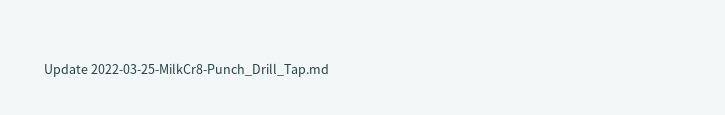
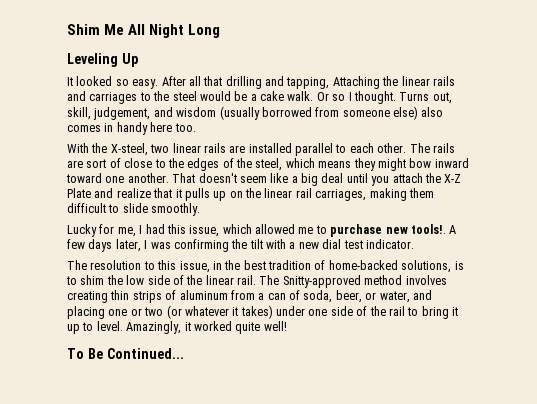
[44,63,330,77] Update 2022-03-25-MilkCr8-Punch_Drill_Tap.md -> [67,24,221,38] [67,53,138,67] [67,76,455,89] [67,91,452,104] [67,106,444,120] [67,122,196,135] [67,143,455,156] [67,158,469,171] [66,173,462,186] [67,188,434,201] [67,203,201,216] [67,224,457,237] [67,239,414,252] [67,260,464,273] [66,275,447,288] [67,290,432,303] [67,305,458,319] [67,321,287,334] [67,348,184,359] Shim Me All Night Long // Leveling Up // It looked so easy. After all that drilling and tapping, Attaching the linear rails and carriages to the steel would be a cake walk. Or so I thought. Turns out, skill, judgement, and wisdom (usually borrowed from someone else) also comes in handy here too. // With the X-steel, two linear rails are installed parallel to each other. The rails are sort of close to the edges of the steel, which means they might bow inward toward one another. That doesn't seem like a big deal until you attach the X-Z Plate and realize that it pulls up on the linear rail carriages, making them difficult to slide smoothly. // Lucky for me, I had this issue, which allowed me to purchase new tools!. A few days later, I was confirming the tilt with a new dial test indicator. // The resolution to this issue, in the best tradition of home-backed solutions, is to shim the low side of the linear rail. The Snitty-approved method involves creating thin strips of aluminum from a can of soda, beer, or water, and placing one or two (or whatever it takes) under one side of the rail to bring it up to level. Amazingly, it worked quite well! // To Be Continued...

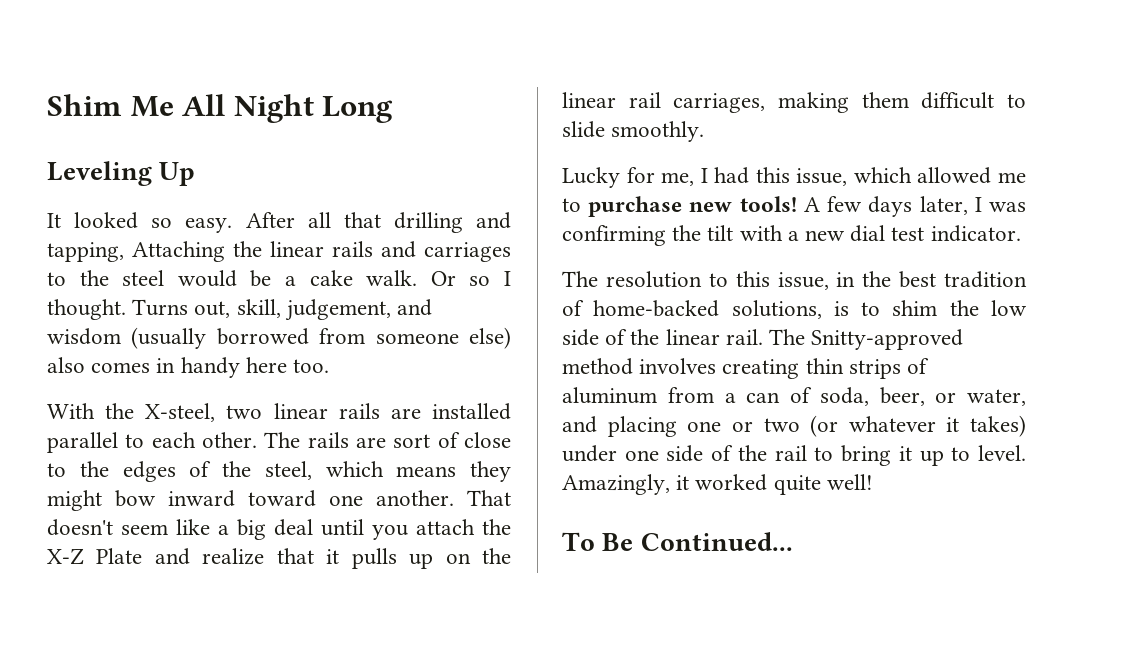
[410,224,446,234] tools!. -> [739,196,797,212] tools!

